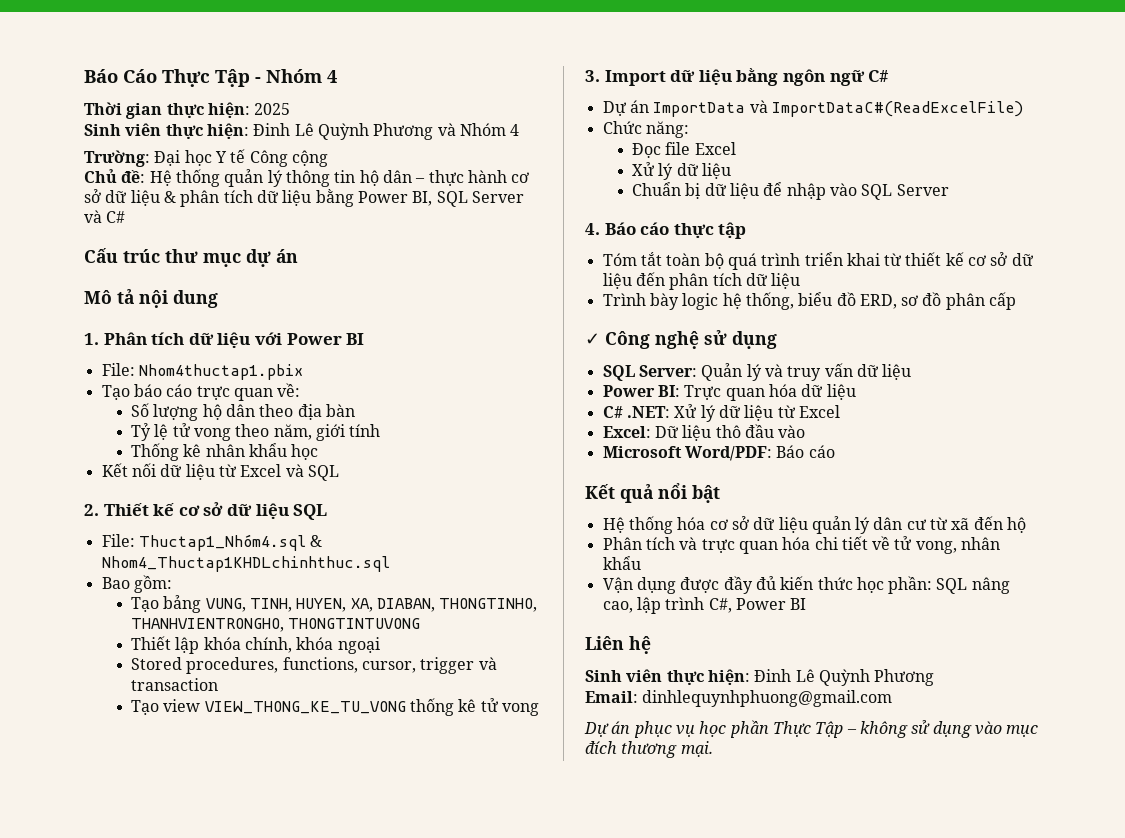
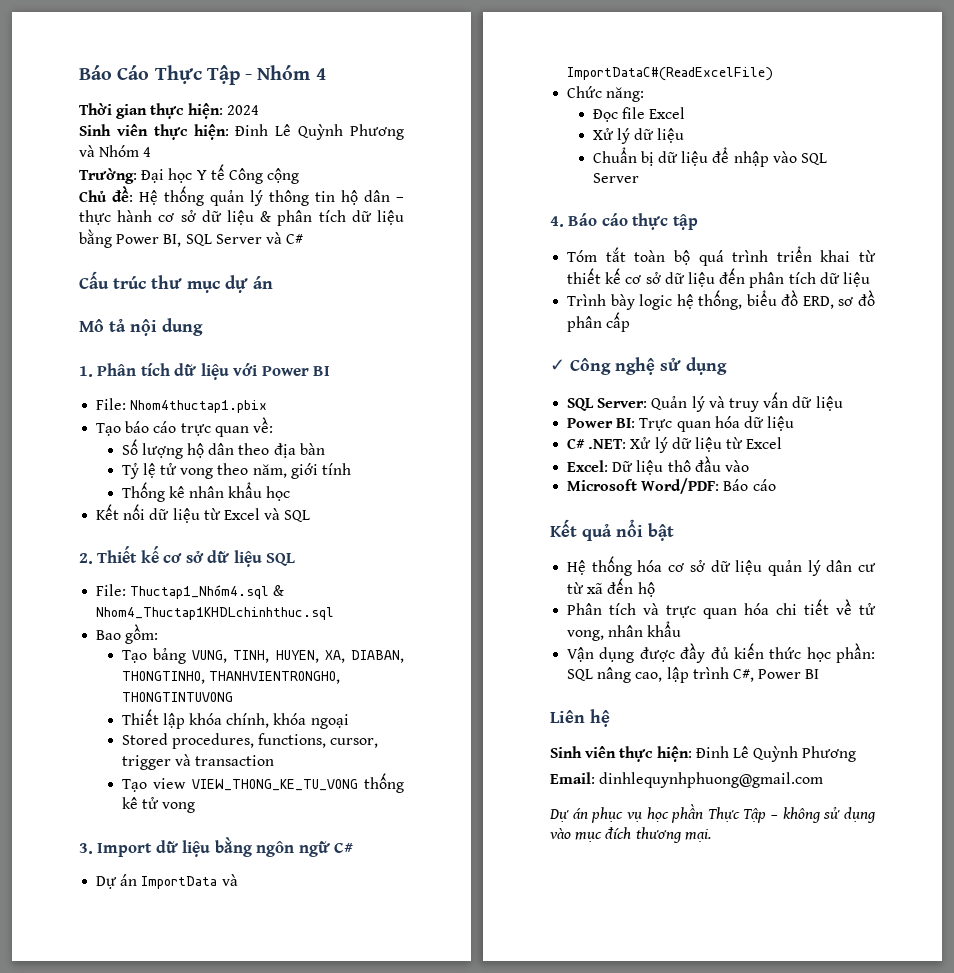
[254,103,291,115] 2025 -> [226,105,259,115] 2024

